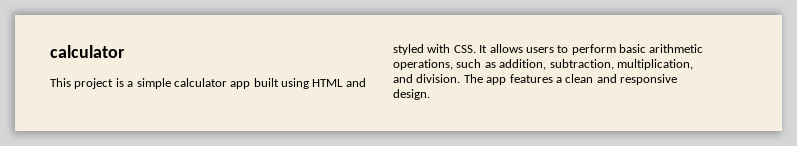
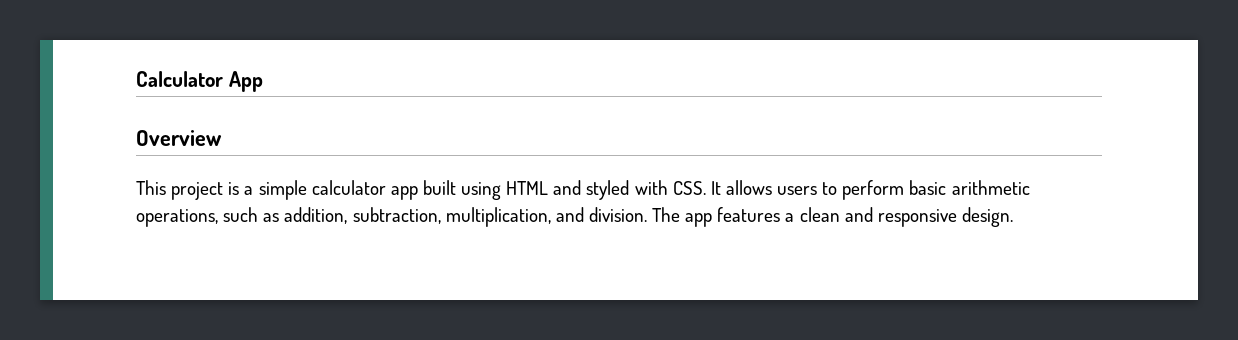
[50,45,125,58] calculator -> [136,71,263,92] [136,130,222,146] Calculator App // Overview

